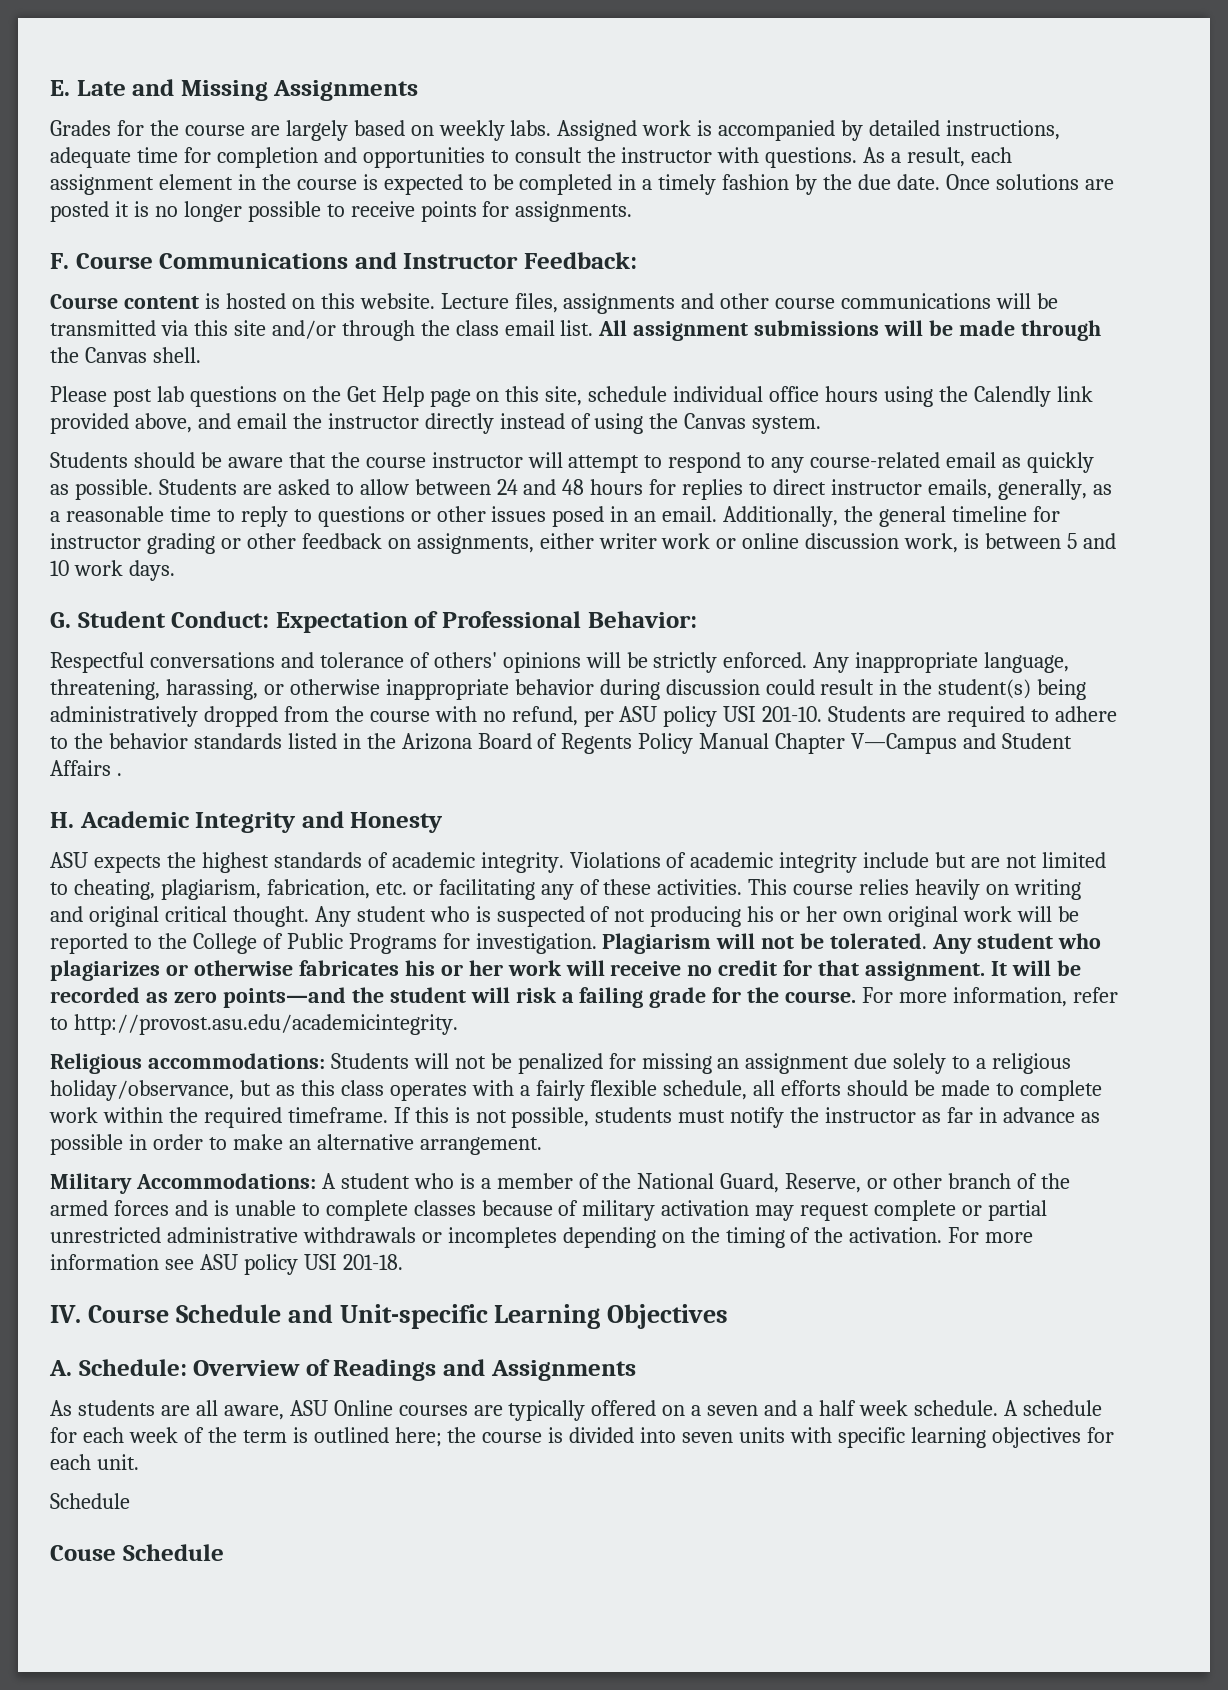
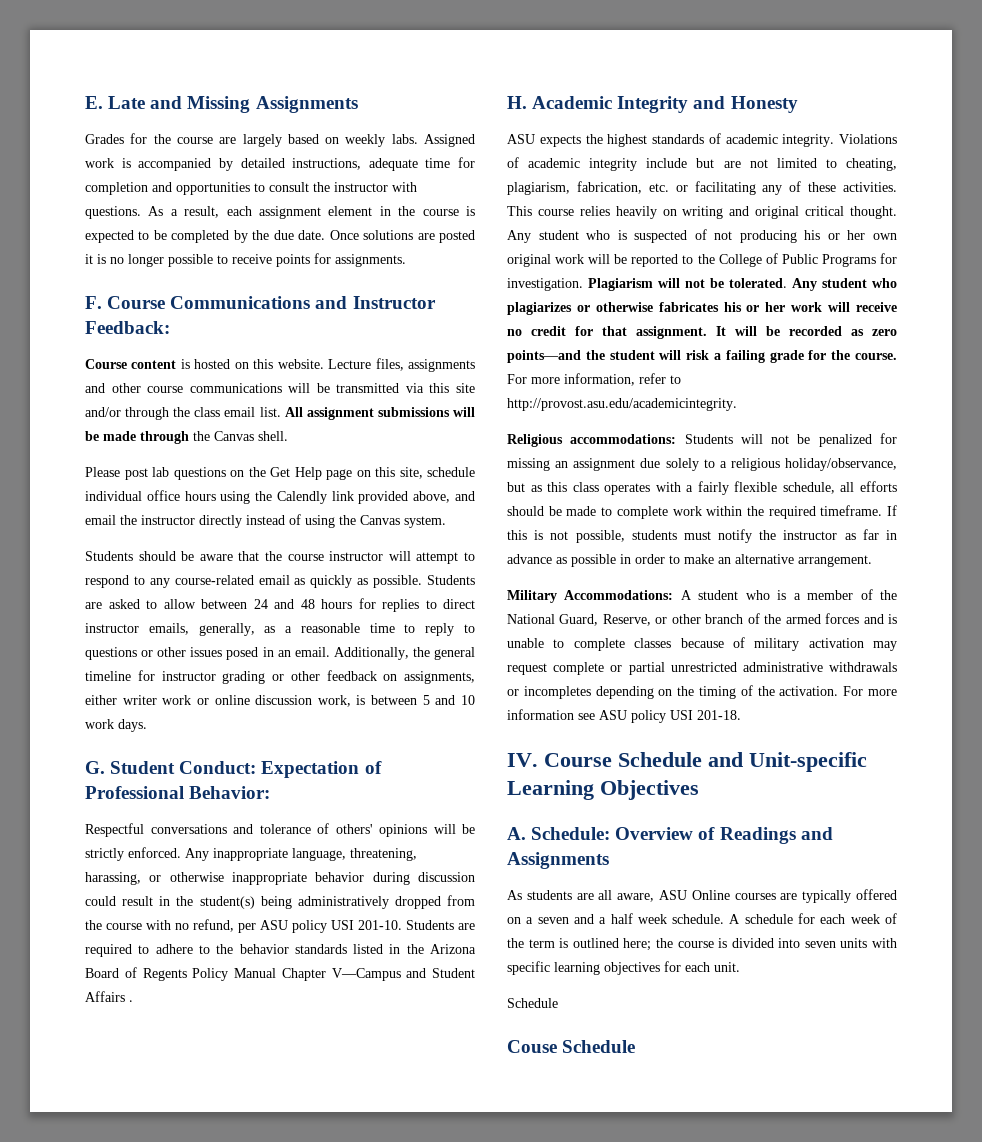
[618,174,790,195] in a timely fashion -> (230, 236) none

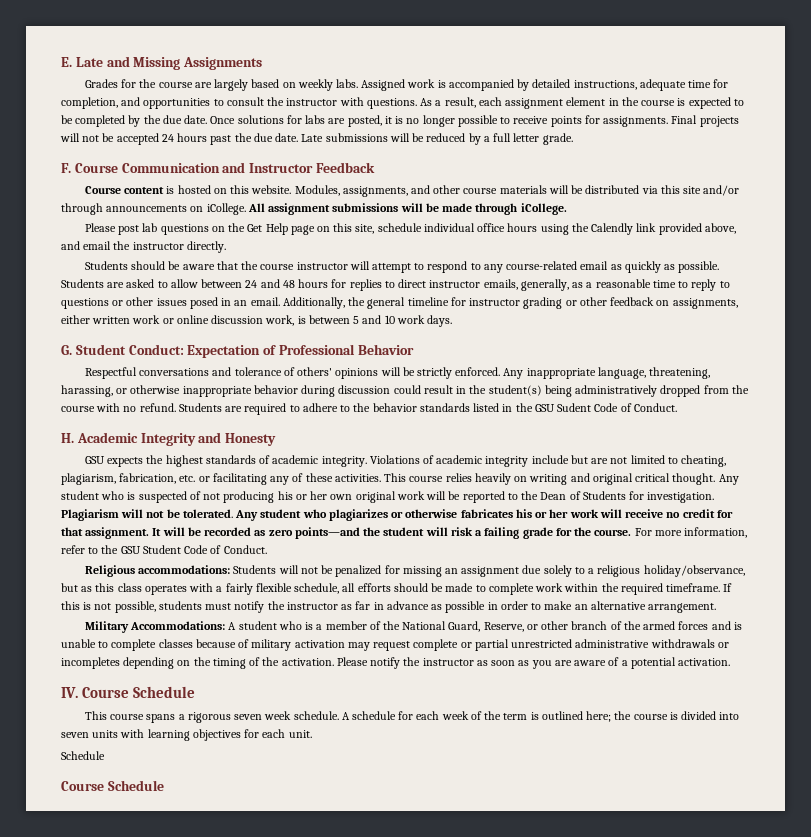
[85,182,148,195] completion -> [61,97,118,109] completion,
[417,230,476,243] are posted -> [286,115,382,127] for labs are posted,
(406, 260) none -> [671,115,739,127] [60,133,573,145] Final projects will not be accepted 24 hours past the due date. Late submissions will be reduced by a full letter grade.
[170,296,311,309] Communications -> [121,163,220,173] Communication
[85,321,170,334] Feedback: -> [315,162,375,173] Feedback
[328,358,476,372] Lecture files, assignments -> [294,185,408,197] Modules, assignments,
[189,383,400,393] communications will be transmitted -> [499,185,640,194] materials will be distributed
[173,407,281,417] the class email list. -> [106,203,246,215] announcements on iCollege.
[193,431,288,441] the Canvas shell. -> [520,203,567,215] iCollege.
[199,514,446,528] directly instead of using the Canvas system. -> [186,241,226,253] directly.
[122,695,157,705] writer -> [92,316,131,324] written
[189,786,271,799] Behavior: -> [357,344,414,355] Behavior
[193,919,402,933] refund, per ASU policy USI 201-10. -> [139,403,176,412] refund.
[430,944,477,954] [85,967,475,981] [85,991,133,1002] Arizona Board of Regents Policy Manual Chapter V—Campus and Student Affairs . -> [534,403,677,412] GSU Sudent Code of Conduct.
[507,134,535,144] ASU -> [84,456,105,464] GSU
[718,253,876,267] College of Public Programs -> [540,491,626,500] Dean of Students
[507,398,737,411] http://provost.asu.edu/academicintegrity. -> [101,545,267,554] the GSU Student Code of Conduct.
[843,686,897,696] [507,709,741,723] [507,752,867,772] [507,780,699,800] [507,827,833,844] [507,852,609,869] [507,889,897,903] [507,913,633,924] For more information see ASU policy USI 201-18. // IV. Course Schedule and Unit-specific Learning Objectives // A. Schedule: Overview of Readings and Assignments // As students are all aware, ASU Online courses are typically offered on a seven and a half -> [336,657,731,669] [61,686,196,698] [84,711,263,723] Please notify the instructor as soon as you are aware of a potential activation. // IV. Course Schedule // This course spans a rigorous seven
[507,961,550,975] specific -> (145, 733) none
[507,1040,557,1053] Couse -> [61,781,104,791] Course

